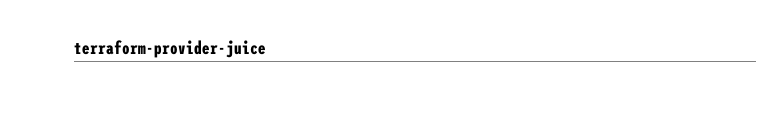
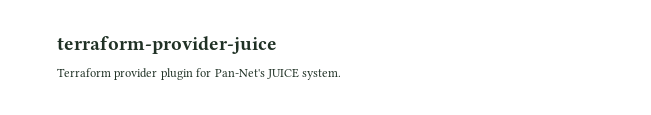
(266, 49) none -> [57,68,342,80] // Terraform provider plugin for Pan-Net's JUICE system.

